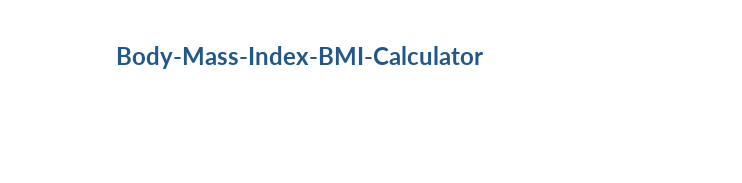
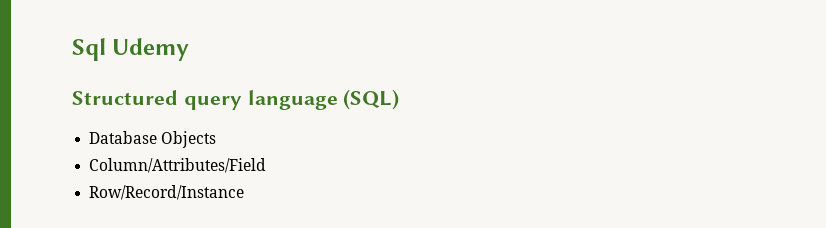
[116,46,483,69] Body-Mass-Index-BMI-Calculator -> [72,38,190,61] [72,89,400,110] [89,131,217,148] [89,158,267,173] [89,185,245,200] Sql Udemy // Structured query language (SQL) // Database Objects // Column/Attributes/Field // Row/Record/Instance

